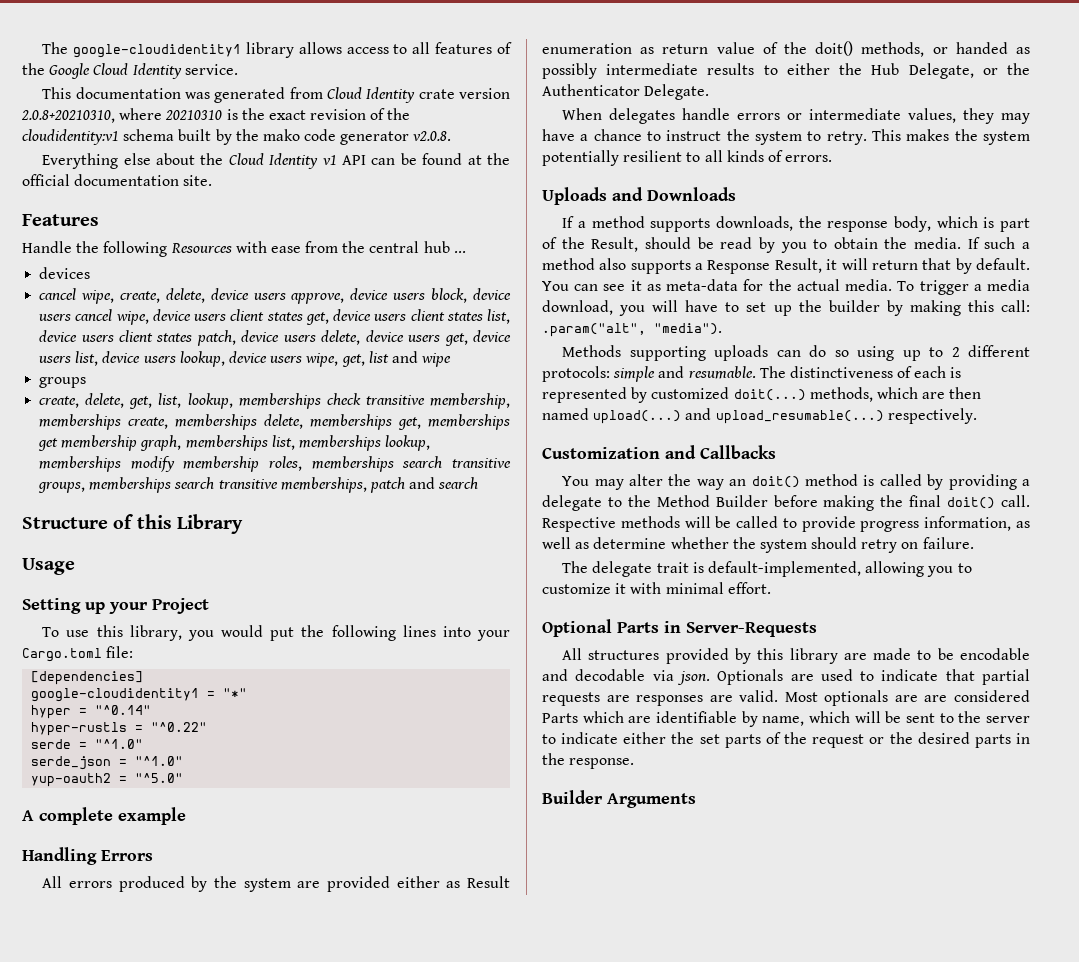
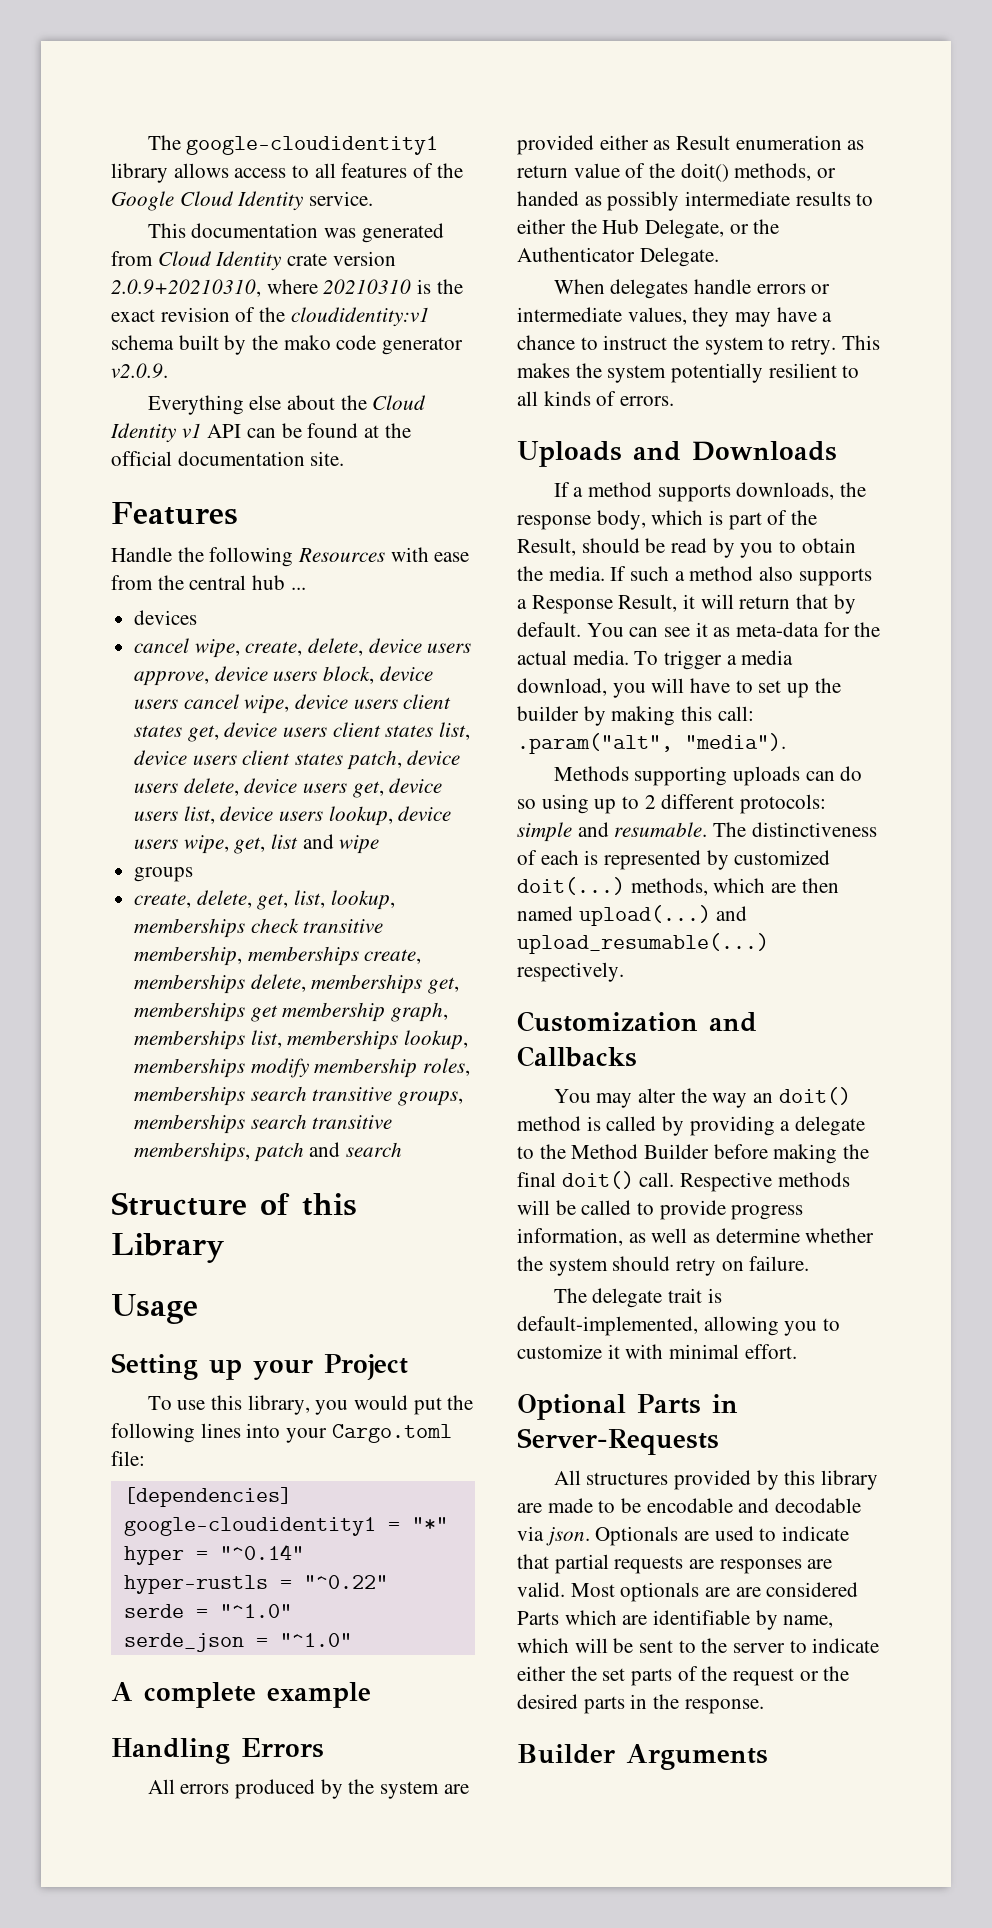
[21,110,115,123] 2.0.8+20210310, -> [111,279,261,297] 2.0.9+20210310,
[413,131,452,141] v2.0.8. -> [111,363,168,378] v2.0.9.
[31,773,184,787] // yup-oauth2 = "^5.0" -> (352, 1640) none

